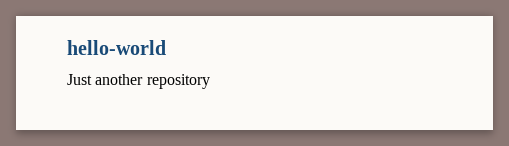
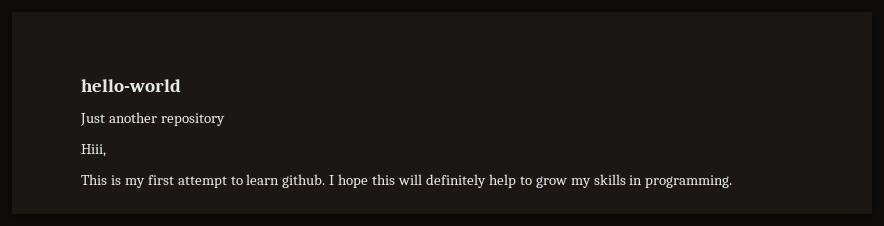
(210, 81) none -> [81,144,106,157] [81,174,733,188] // Hiii, // This is my first attempt to learn github. I hope this will definitely help to grow my skills in programming.

